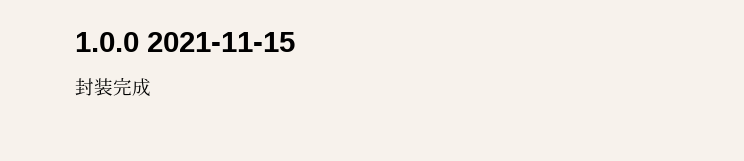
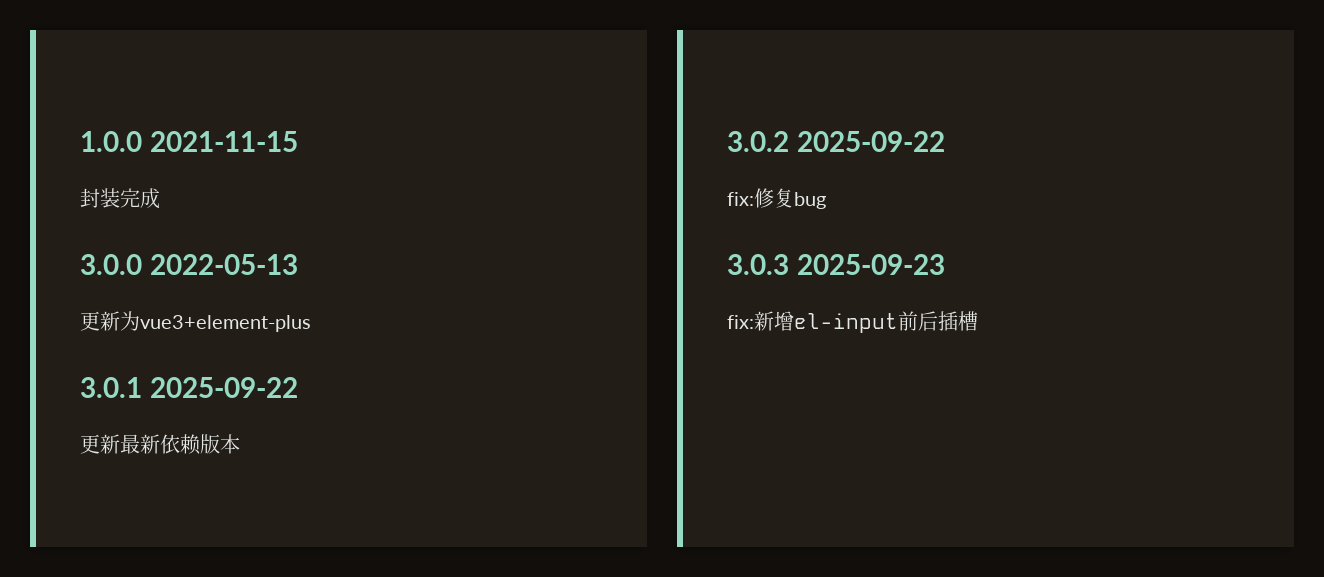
(151, 87) none -> [80,254,298,275] [80,311,311,332] [80,377,298,398] [80,434,240,455] [727,131,945,152] [727,188,826,209] [727,254,945,275] [727,311,978,333] // 3.0.0 2022-05-13 // 更新为vue3+element-plus // 3.0.1 2025-09-22 // 更新最新依赖版本 // 3.0.2 2025-09-22 // fix:修复bug // 3.0.3 2025-09-23 // fix:新增el-input前后插槽

